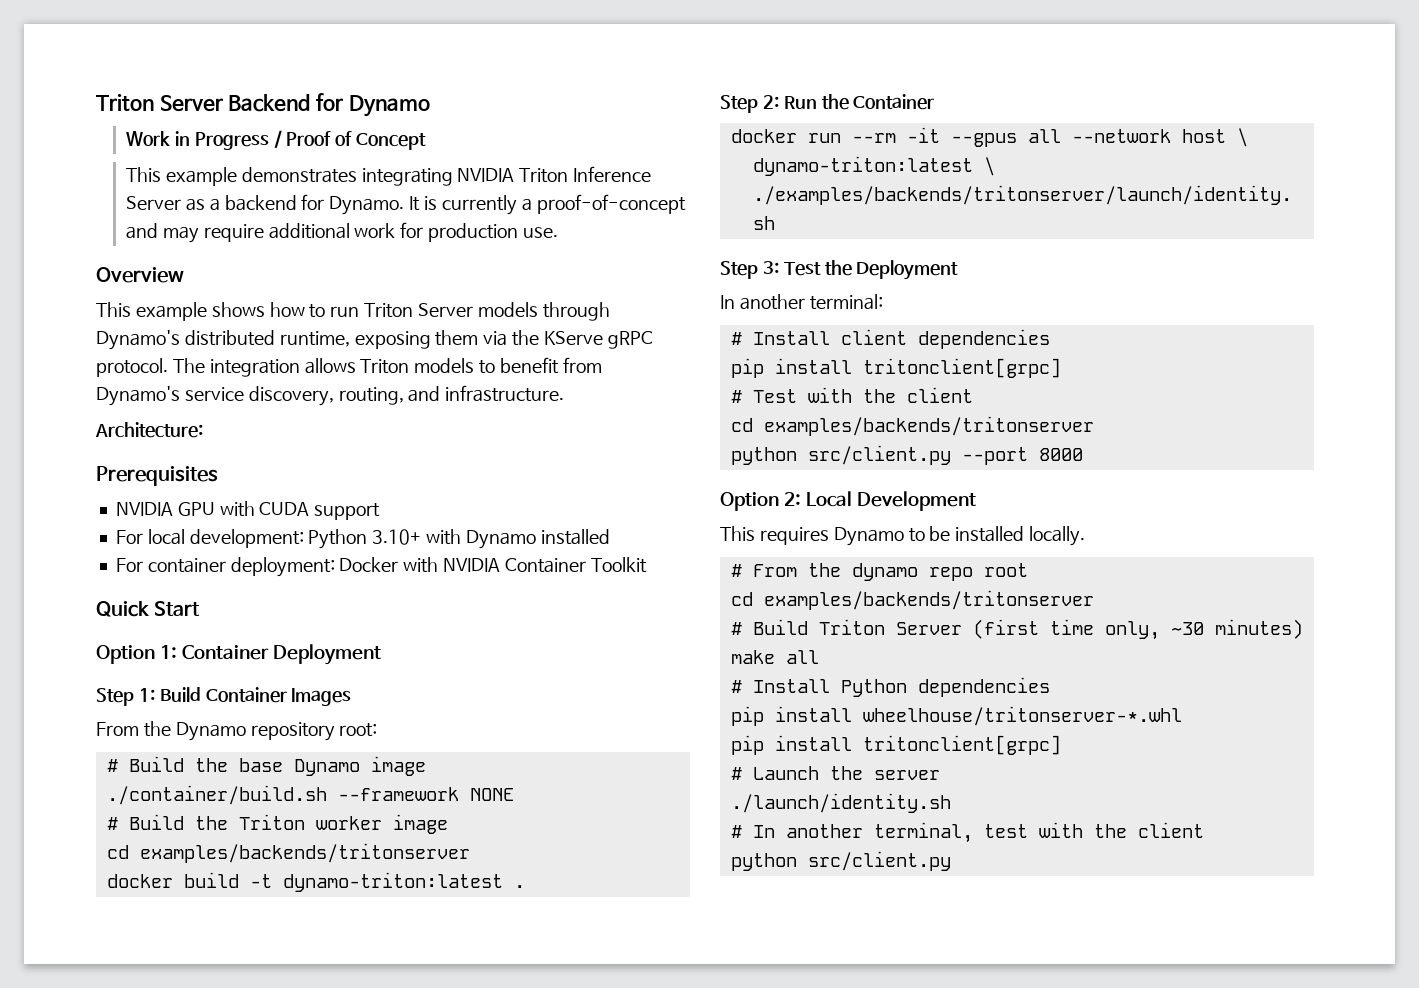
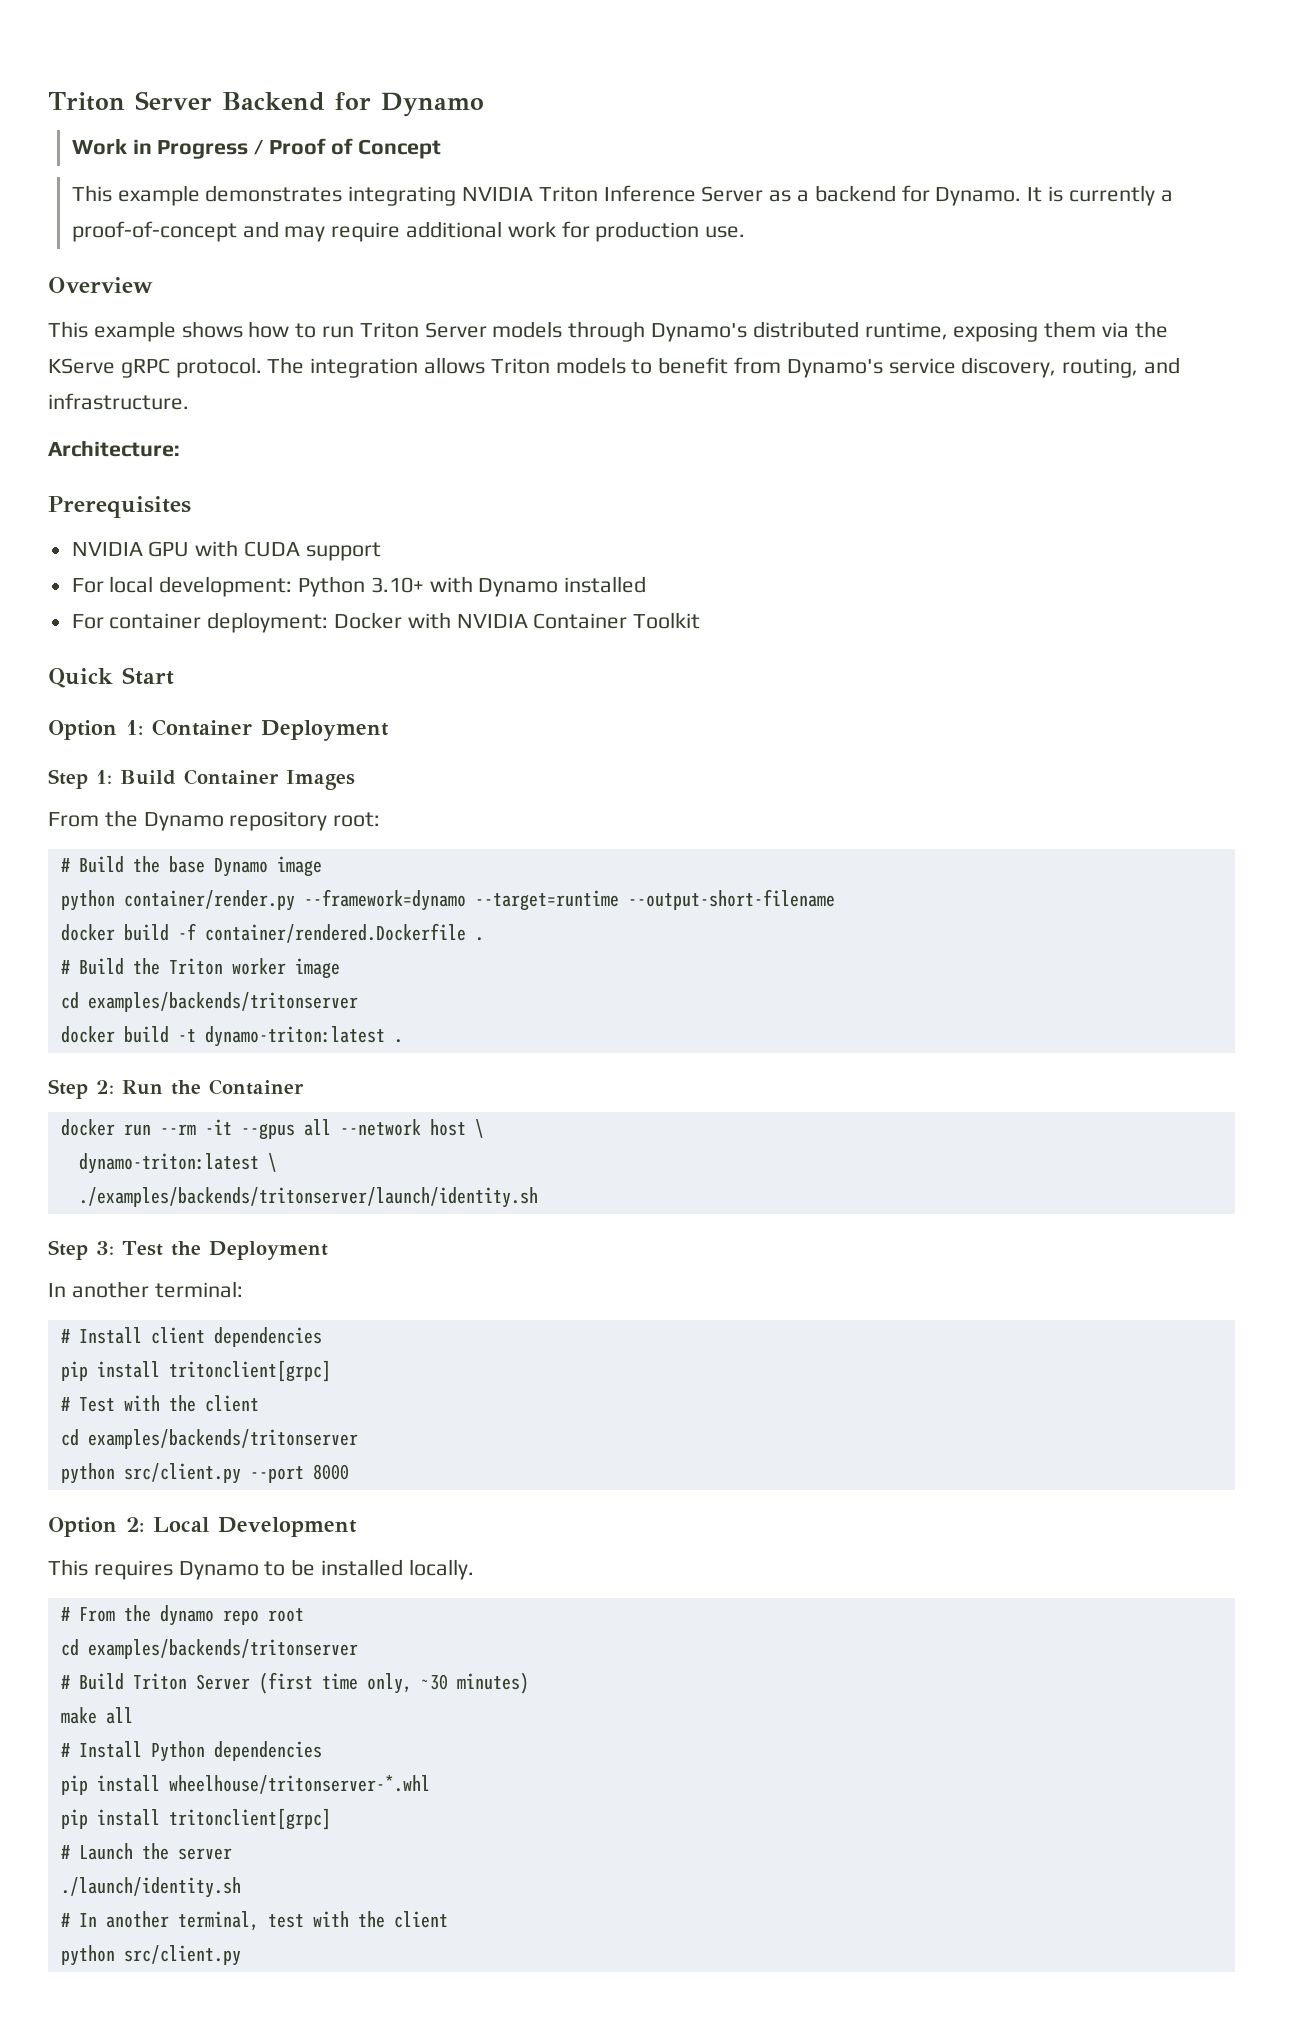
[106,785,514,805] ./container/build.sh --framework NONE -> [60,889,835,911] [60,923,484,943] python container/render.py --framework=dynamo --target=runtime --output-short-filename // docker build -f container/rendered.Dockerfile .

